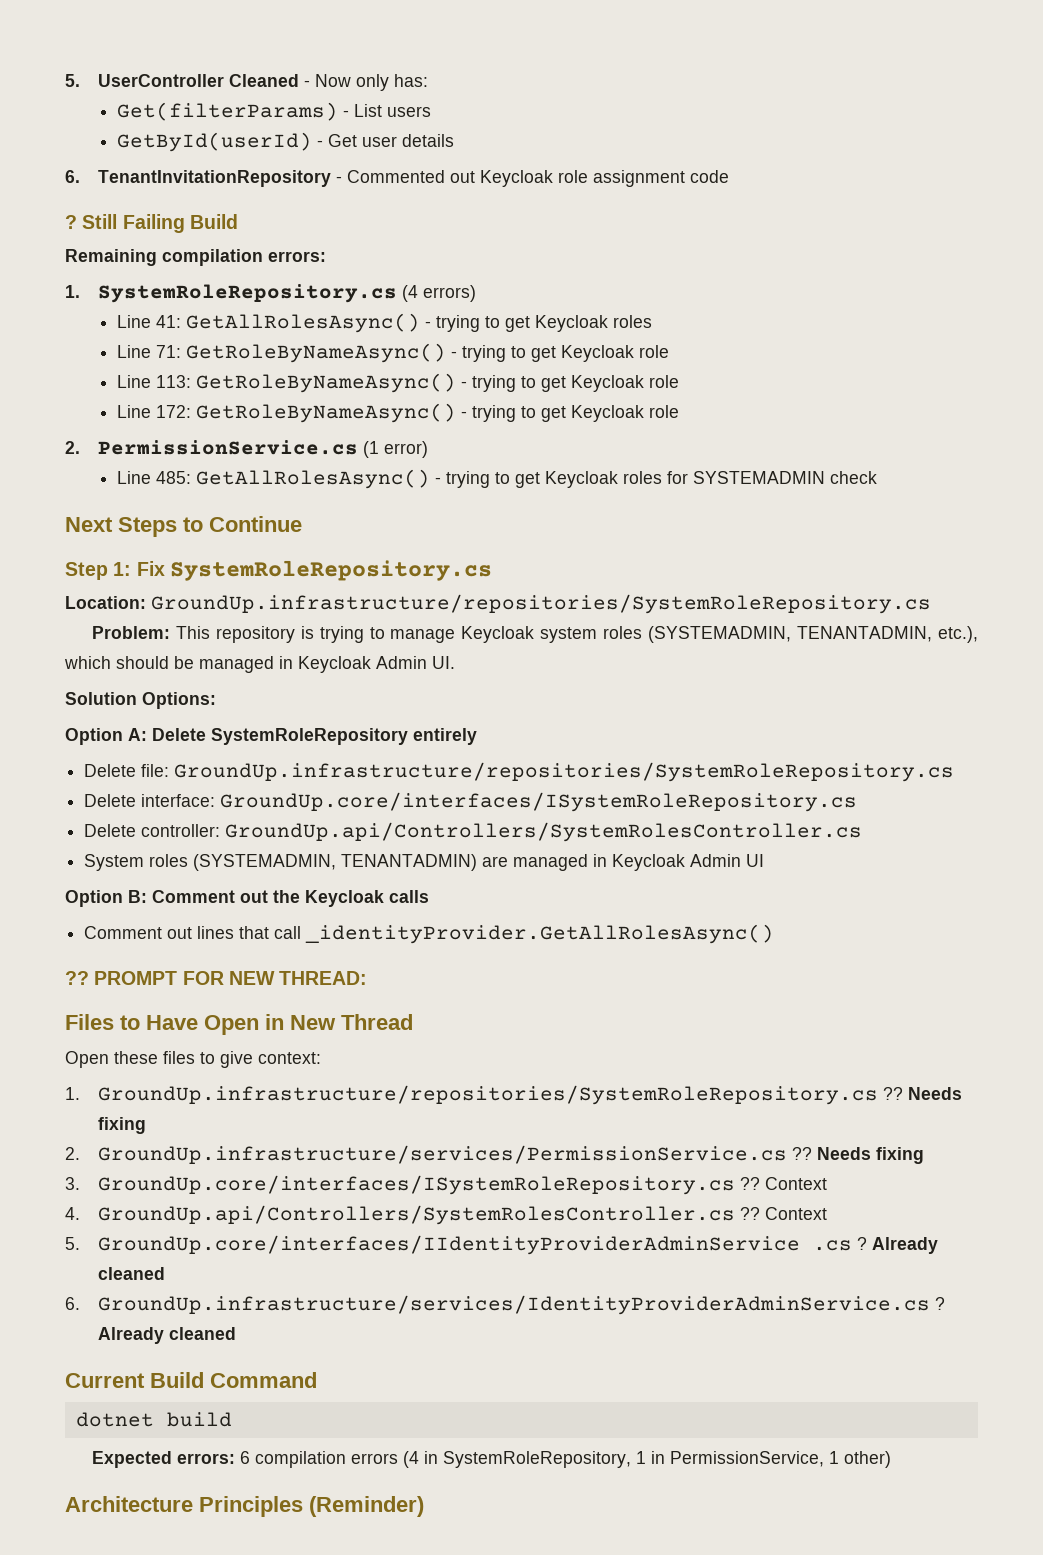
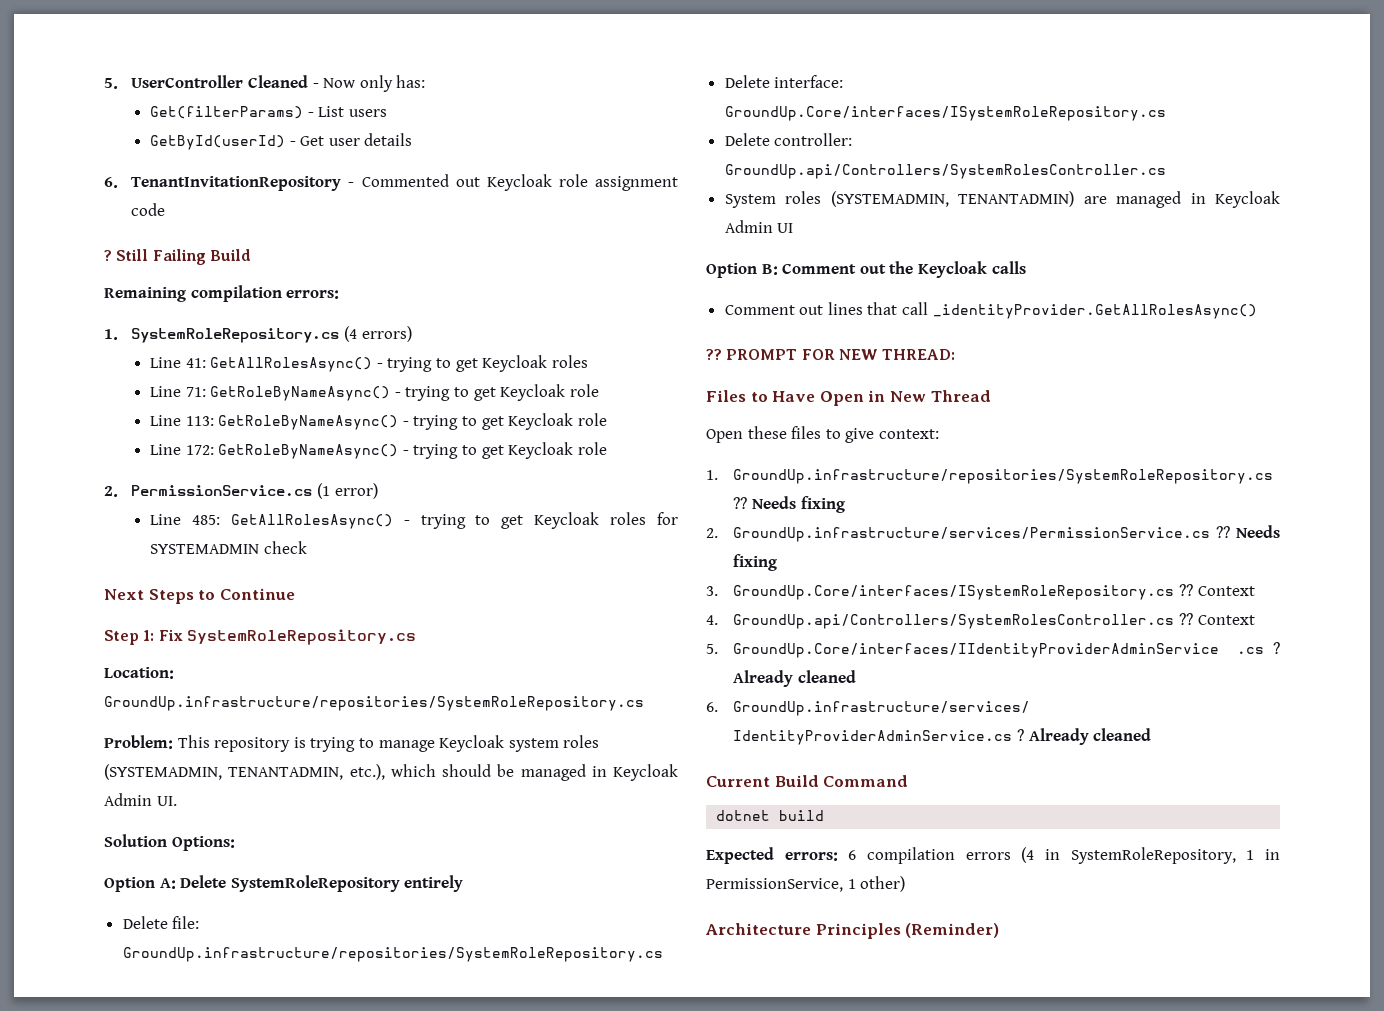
[220,792,858,812] GroundUp.core/interfaces/ISystemRoleRepository.cs -> [724,106,1166,121] GroundUp.Core/interfaces/ISystemRoleRepository.cs
[97,1175,735,1195] GroundUp.core/interfaces/ISystemRoleRepository.cs -> [733,585,1175,600] GroundUp.Core/interfaces/ISystemRoleRepository.cs
[97,1235,800,1255] GroundUp.core/interfaces/IIdentityProviderAdminService -> [733,643,1220,658] GroundUp.Core/interfaces/IIdentityProviderAdminService

